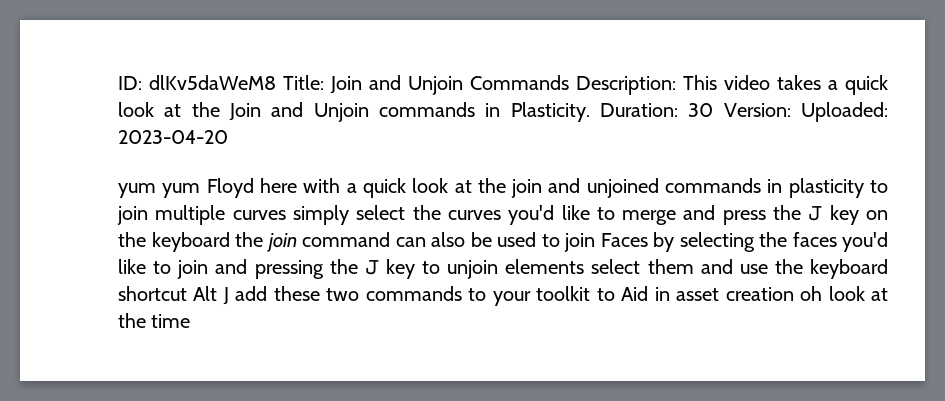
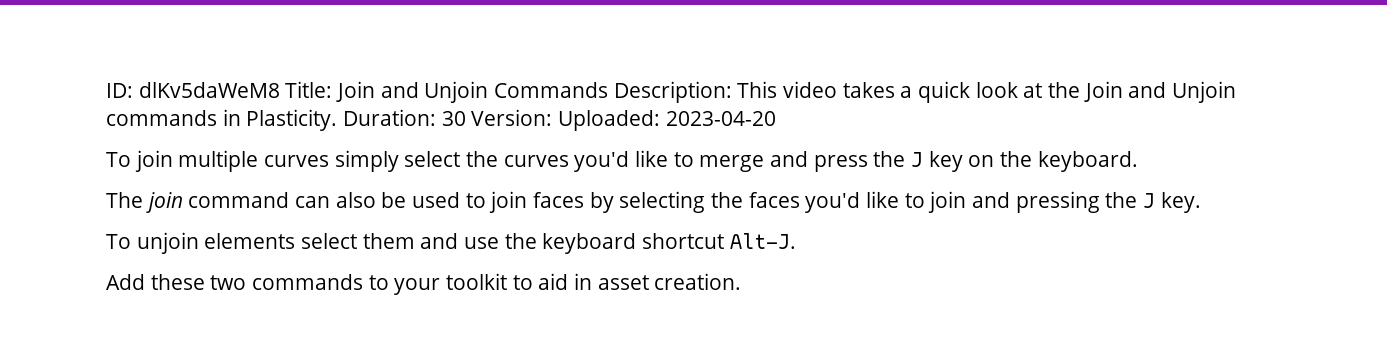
[118,178,888,198] yum yum Floyd here with a quick look at the join and unjoined commands in plasticity to -> [106,152,131,167] To
[151,232,264,252] keyboard the -> [1037,151,1138,172] [106,192,143,208] keyboard. // The
[600,233,648,247] Faces -> [533,192,585,208] faces
[385,259,440,279] key to -> [1160,192,1201,213] [106,234,131,249] key. // To
[193,286,268,305] Alt J add -> [729,233,796,249] [106,274,145,290] Alt-J. // Add
[621,286,649,301] Aid -> [538,273,569,290] aid
[725,286,889,301] [118,313,191,328] creation oh look at the time -> [654,273,742,290] creation.

